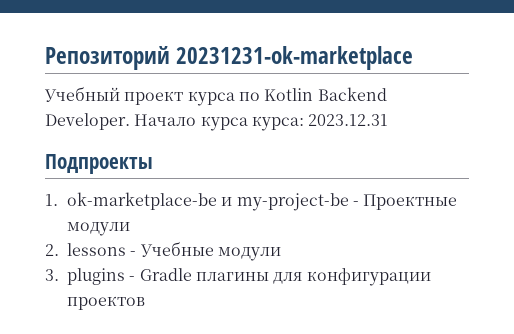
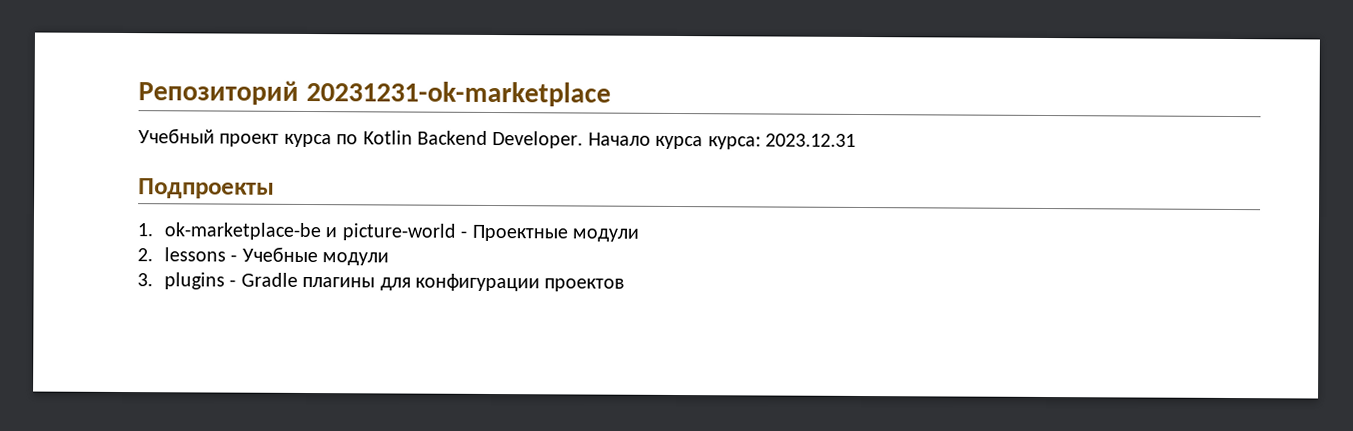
[236,193,349,211] my-project-be -> [341,223,456,241] picture-world

